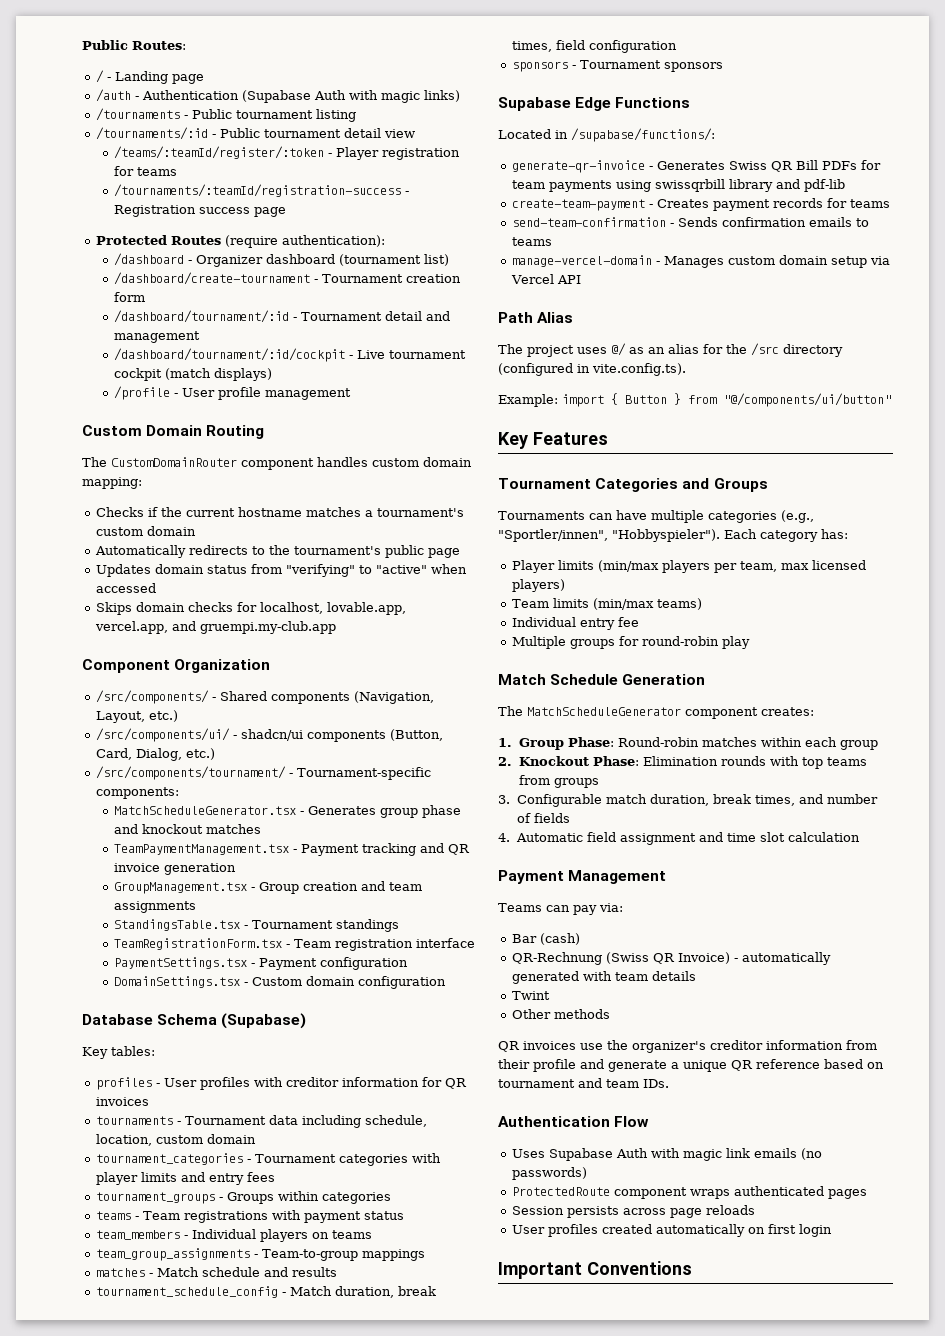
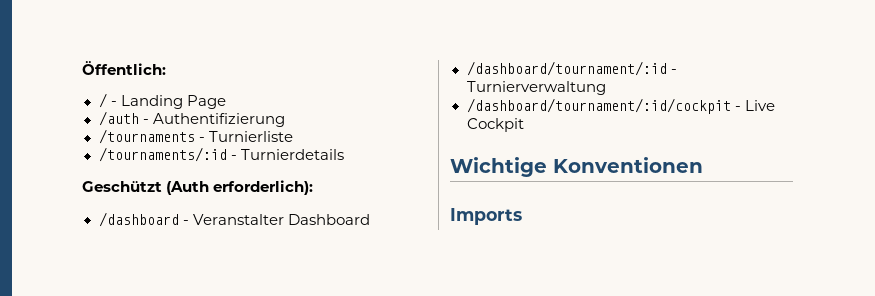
[82,40,186,50] Public Routes: -> [82,61,166,75] Öffentlich:
[172,74,205,84] page -> [186,95,226,109] Page
[142,90,461,103] Authentication (Supabase Auth with magic links) -> [152,113,285,127] Authentifizierung
[192,109,357,122] Public tournament listing -> [208,131,293,142] Turnierliste
[220,128,416,138] [114,146,461,160] [114,166,178,176] [114,184,410,197] [114,205,287,217] [96,235,386,248] [114,253,450,267] [114,272,462,285] [114,292,146,302] [114,310,451,323] [114,331,201,343] [114,348,467,362] [114,368,273,381] [114,386,352,400] [82,425,265,439] [82,457,472,470] [82,477,142,489] [96,507,465,517] [96,526,197,536] [95,545,461,558] [96,564,468,577] [96,583,157,593] [96,602,407,615] [95,621,337,634] [82,659,271,673] [96,690,435,704] [96,710,179,723] [96,728,444,742] [96,748,216,761] [96,766,432,780] [96,787,180,799] [114,805,462,818] [114,824,262,834] [114,843,471,856] [114,863,237,875] [114,881,423,894] [114,901,197,913] [114,919,400,932] [114,938,476,951] [114,957,409,970] [114,976,447,989] [82,1013,307,1029] [82,1046,155,1059] [96,1077,468,1090] [96,1097,150,1106] [96,1115,428,1128] [96,1134,257,1146] [96,1153,442,1166] [96,1172,276,1185] [96,1191,392,1204] [96,1210,405,1223] [96,1229,373,1242] [96,1248,426,1261] [96,1267,338,1277] [96,1286,437,1298] [512,40,678,53] [512,60,724,72] [498,97,691,111] [498,128,715,142] [512,160,882,173] [512,179,846,192] [512,198,891,211] [512,217,870,227] [512,237,553,246] [512,255,891,268] [511,274,582,284] [498,312,574,323] [498,343,843,357] [498,363,686,376] [498,393,891,407] [498,432,608,449] [498,478,768,492] [498,510,814,523] [498,529,848,542] [512,560,867,573] [512,579,566,592] [512,598,703,610] [512,617,640,630] [512,636,751,649] [498,674,706,685] [498,706,814,719] [498,737,878,750] [498,756,867,769] [518,775,599,788] [498,794,878,807] [516,813,570,823] [498,832,860,845] [498,870,667,884] [498,903,623,915] [512,933,581,945] [512,952,832,965] [512,971,697,984] [512,991,551,1000] [512,1009,611,1019] [498,1040,877,1053] [498,1059,884,1072] [498,1078,669,1088] [498,1116,650,1127] [512,1148,823,1161] [512,1167,588,1180] [512,1186,868,1199] [512,1205,756,1218] [512,1224,833,1237] [498,1261,692,1279] Public tournament detail view // /teams/:teamId/register/:token - Player registration for teams // /tournaments/:teamId/registration-success - Registration success page // Protected Routes (require authentication): // /dashboard - Organizer dashboard (tournament list) // /dashboard/create-tournament - Tournament creation form // /dashboard/tournament/:id - Tournament detail and management // /dashboard/tournament/:id/cockpit - Live tournament cockpit (match displays) // /profile - User profile management // Custom Domain Routing // The CustomDomainRouter component handles custom domain mapping: // Checks if the current hostname matches a tournament's custom domain // Automatically redirects to the tournament's public page // Updates domain status from "verifying" to "active" when accessed // Skips domain checks for localhost, lovable.app, vercel.app, and gruempi.my-club.app // Component Organization // /src/components/ - Shared components (Navigation, Layout, etc.) // /src/components/ui/ - shadcn/ui components (Button, Card, Dialog, etc.) // /src/components/tournament/ - Tournament-specific components: // MatchScheduleGenerator.tsx - Generates group phase and knockout matches // TeamPaymentManagement.tsx - Payment tracking and QR invoice generation // GroupManagement.tsx - Group creation and team assignments // StandingsTable.tsx - Tournament standings // TeamRegistrationForm.tsx - Team registration interface // PaymentSettings.tsx - Payment configuration // DomainSettings.tsx - Custom domain configuration // Database Schema (Supabase) // Key tables: // profiles - User profiles with creditor information for QR invoices // tournaments - Tournament data including schedule, location, custom domain // tournament_categories - Tournament categories with player limits and entry fees // tournament_groups - Groups within categories // teams - Team registrations with payment status // team_members - Individual players on teams // team_group_assignments - Team-to-group mappings // matches - Match schedule and results // tournament_schedule_config - Match duration, break times, field configuration // sponsors - Tournament sponsors // Supabase Edge Functions // Located in /supabase/functions/: // generate-qr-invoice - Generates Swiss QR Bill PDFs for team payments using swissqrbill library and pdf-lib // create-team-payment - Creates payment records for teams // send-team-confirmation - Sends confirmation emails to teams // manage-vercel-domain - Manages custom domain setup via Vercel API // Path Alias // The project uses @/ as an alias for the /src directory (configured in vite.config.ts). // Example: import { Button } from "@/components/ui/button" // Key Features // Tournament Categories and Groups // Tournaments can have multiple categories (e.g., "Sportler/innen", "Hobbyspieler"). Each category has: // Player limits (min/max players per team, max licensed players) // Team limits (min/max teams) // Individual entry fee // Multiple groups for round-robin play // Match Schedule Generation // The MatchScheduleGenerator component creates: // 1. Group Phase: Round-robin matches within each group // 2. Knockout Phase: Elimination rounds with top teams from groups // 3. Configurable match duration, break times, and number of fields // 4. Automatic field assignment and time slot calculation // Payment Management // Teams can pay via: // Bar (cash) // QR-Rechnung (Swiss QR Invoice) - automatically generated with team details // Twint // Other methods // QR invoices use the organizer's creditor information from their profile and generate a unique QR reference based on tournament and team IDs. // Authentication Flow // Uses Supabase Auth with magic link emails (no passwords) // ProtectedRoute component wraps authenticated pages // Session persists across page reloads // User profiles created automatically on first login // Important Conventions -> [240,149,344,160] [82,180,314,195] [98,212,370,227] [466,61,677,76] [466,81,606,95] [466,98,775,114] [466,118,524,132] [450,157,703,177] [450,208,522,225] Turnierdetails // Geschützt (Auth erforderlich): // /dashboard - Veranstalter Dashboard // /dashboard/tournament/:id - Turnierverwaltung // /dashboard/tournament/:id/cockpit - Live Cockpit // Wichtige Konventionen // Imports

